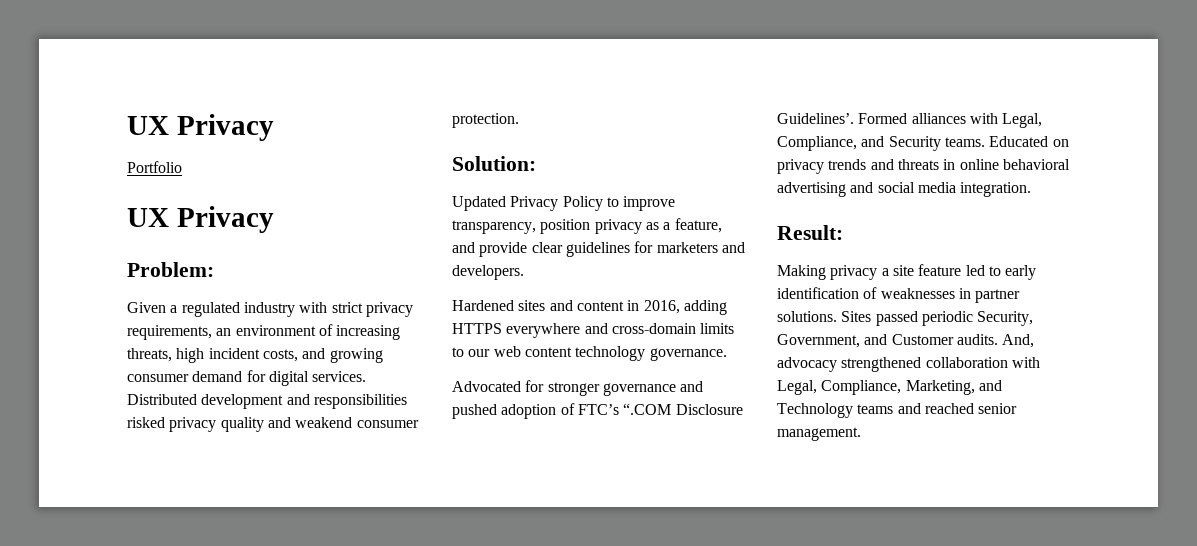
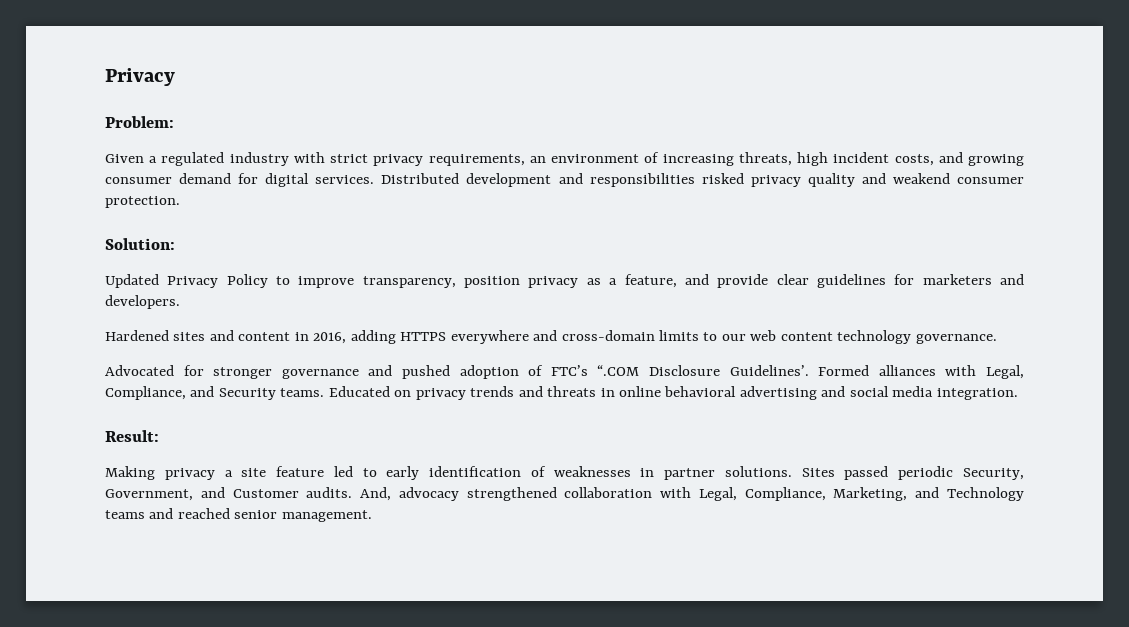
[127,114,274,141] [127,161,182,173] [127,208,169,227] UX Privacy // Portfolio // UX -> (105, 77) none

